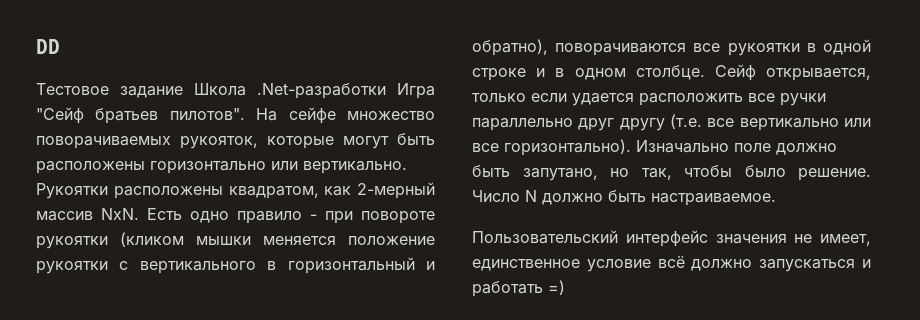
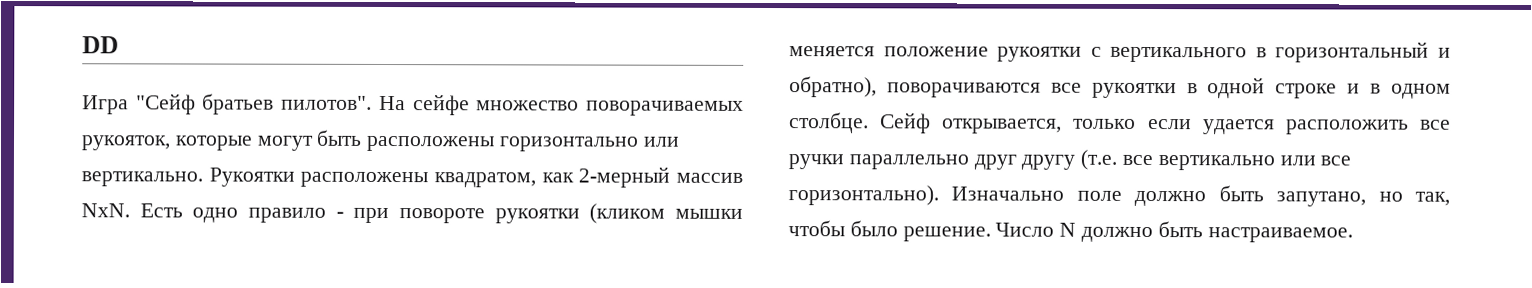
[36,83,386,99] Тестовое задание Школа .Net-разработки -> (119, 45) none
[472,230,871,247] [472,256,871,272] [472,280,565,297] // Пользовательский интерфейс значения не имеет, единственное условие всё должно запускаться и работать =) -> (1353, 235) none

